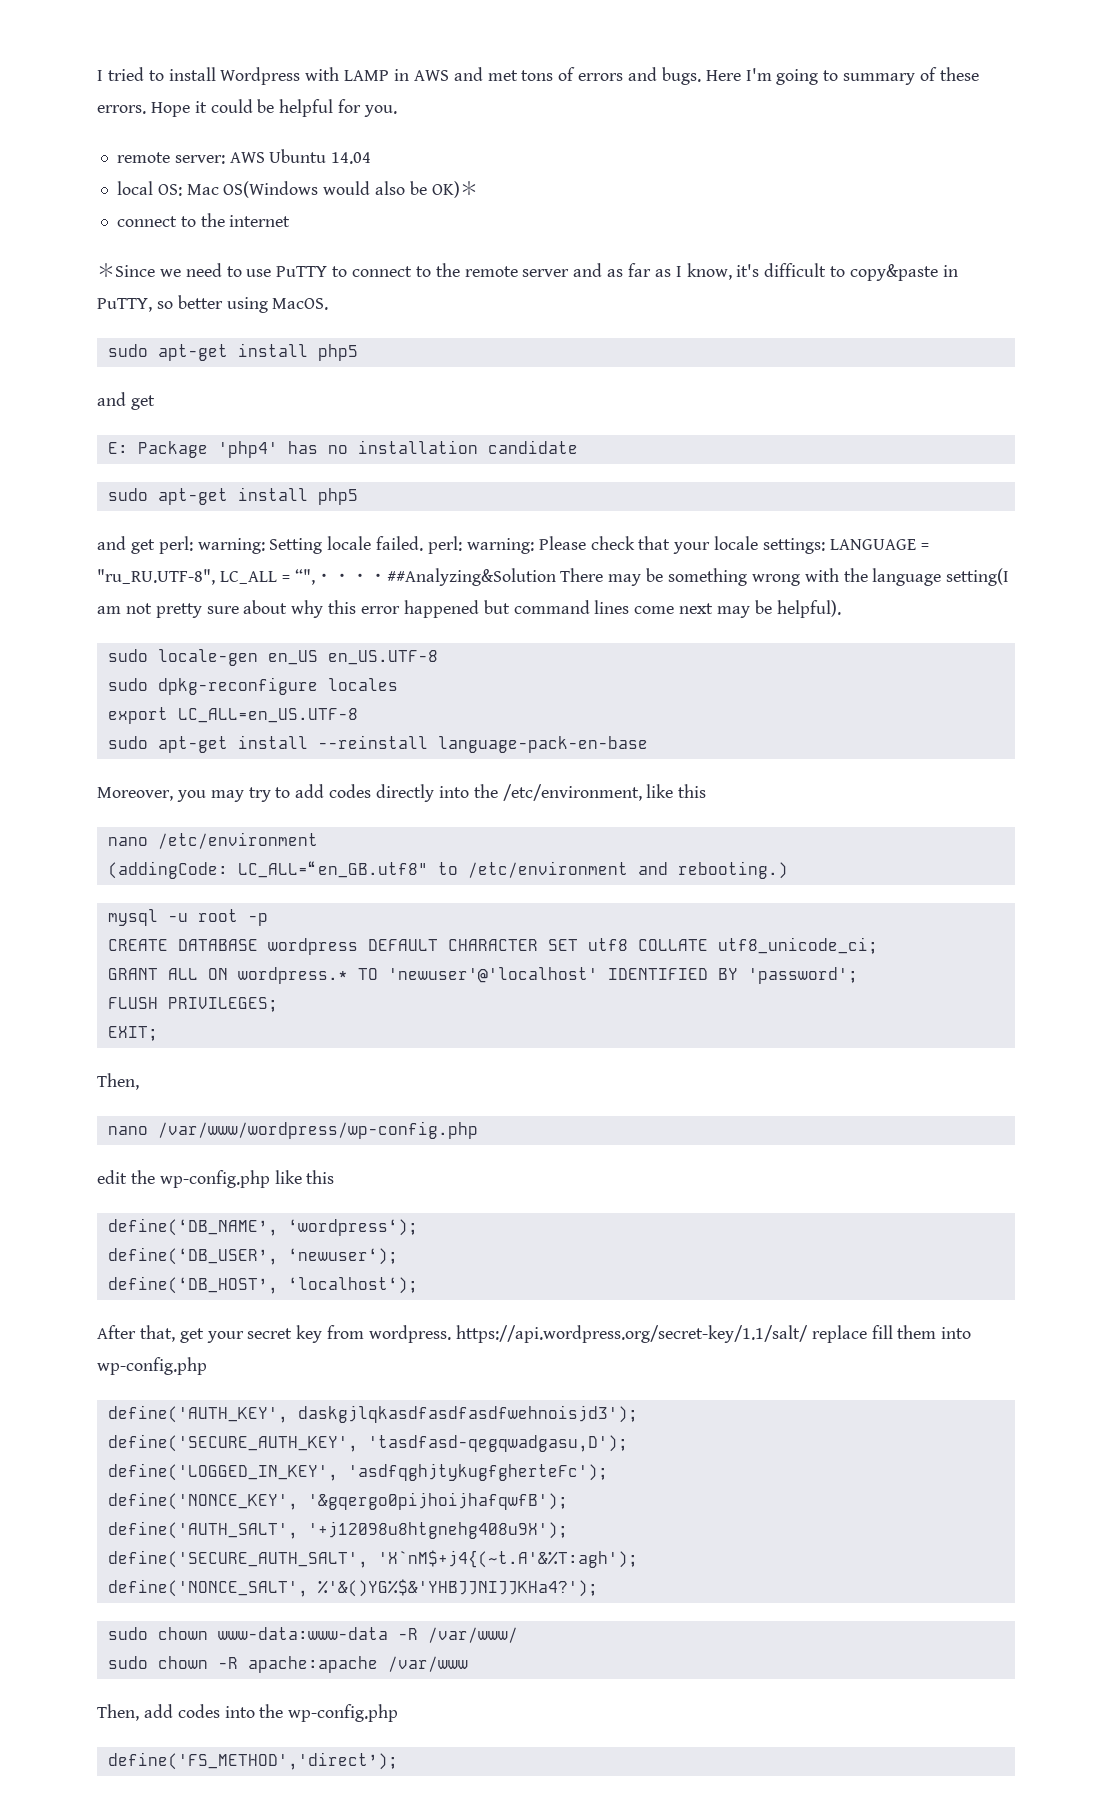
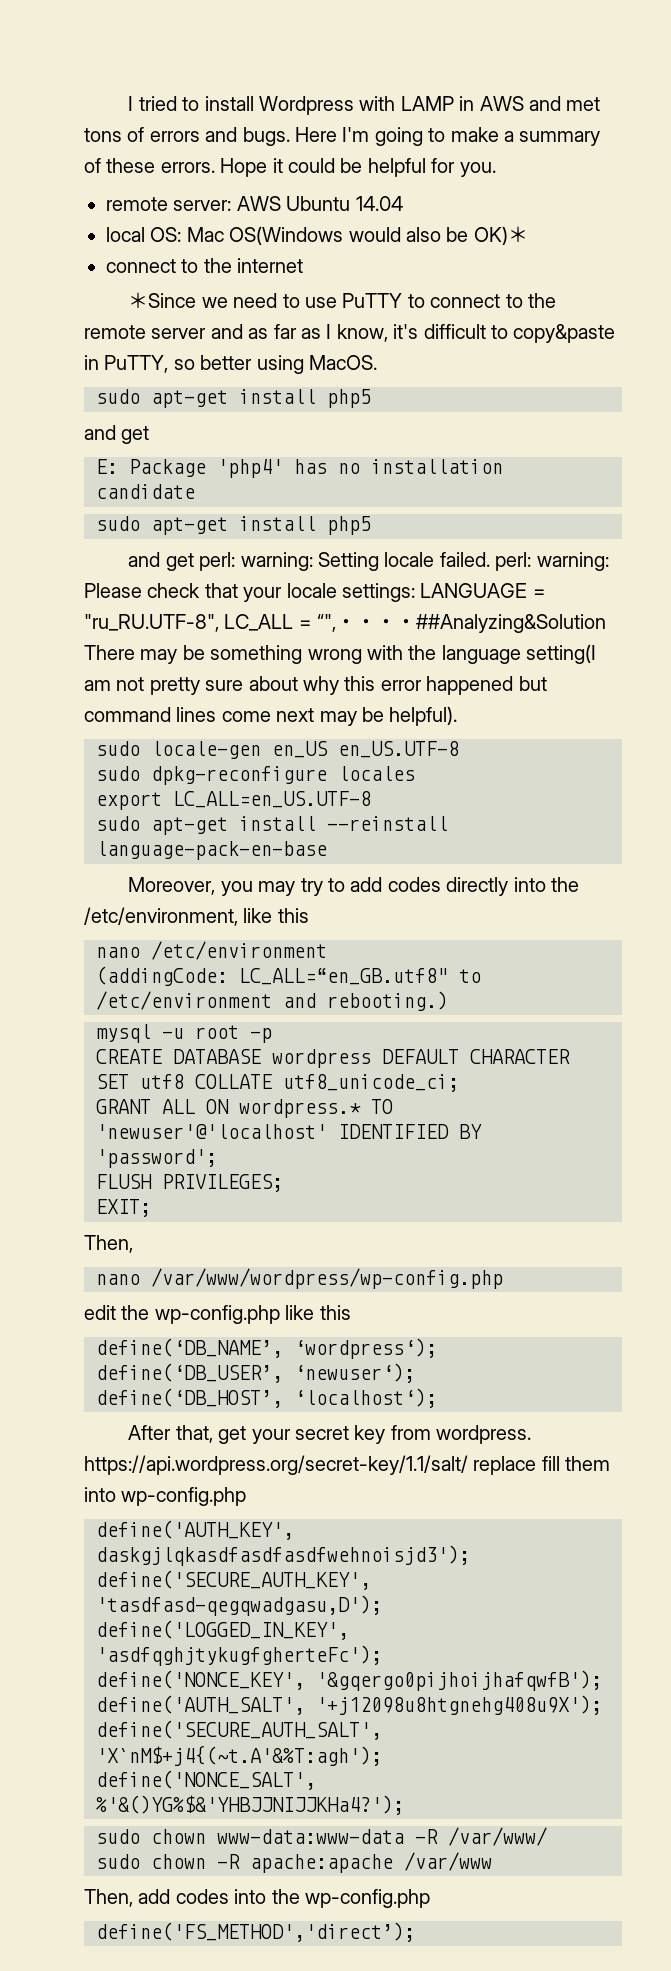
(839, 75) none -> [450,127,514,142] make a

